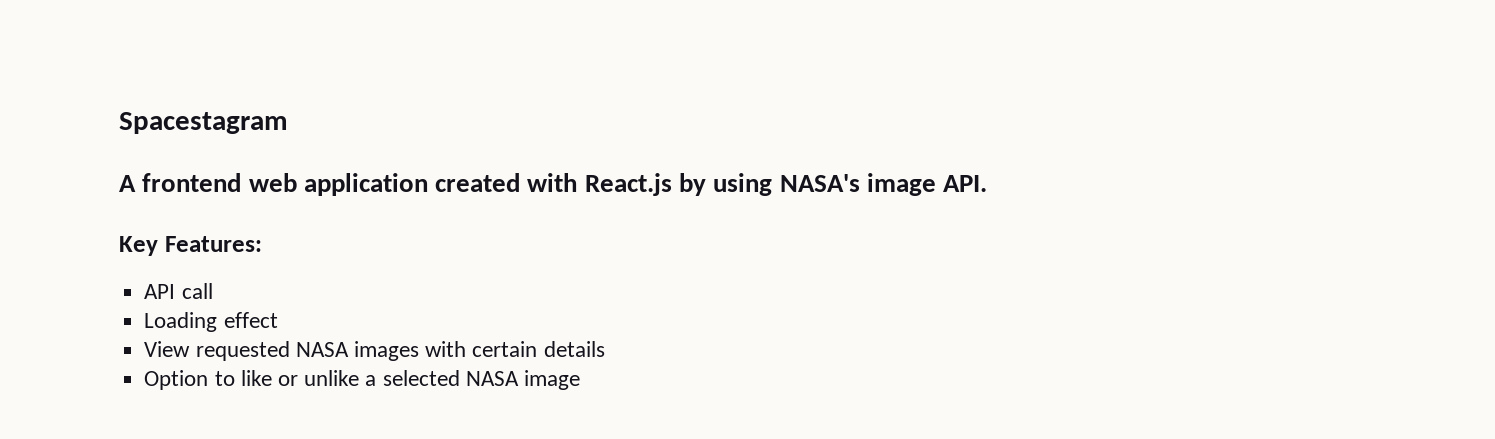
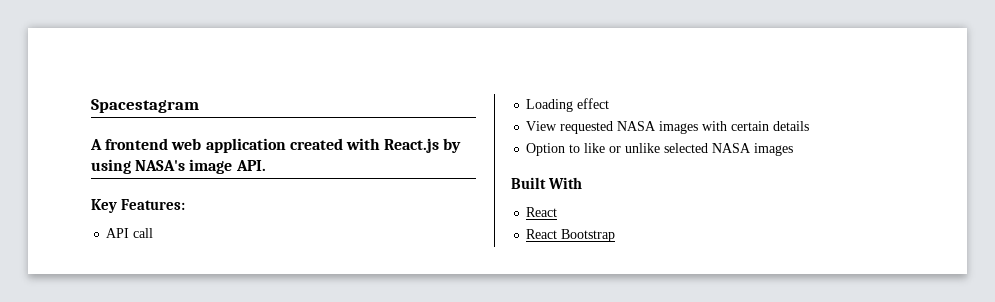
[365,375,377,386] a -> (661, 148) none
[523,370,580,390] image -> [754,143,794,156] [511,177,582,189] [526,207,558,217] [526,229,616,242] images // Built With // React // React Bootstrap

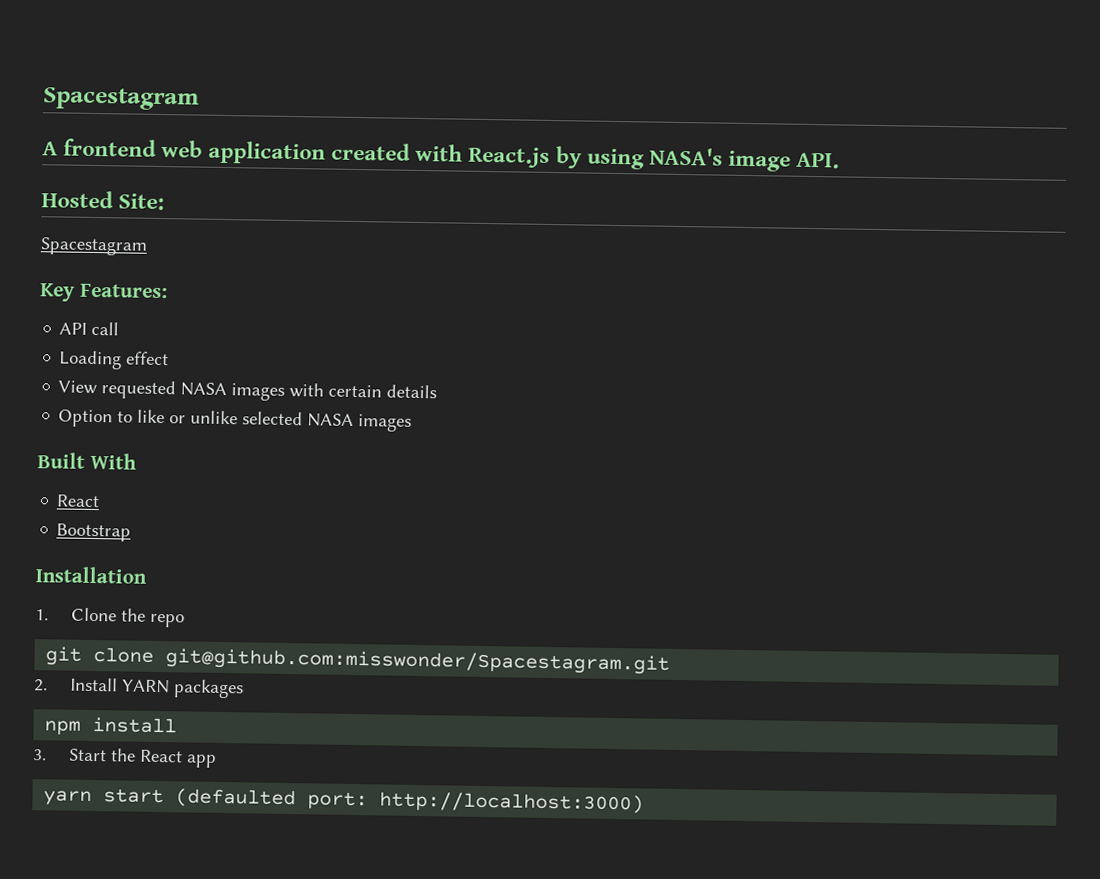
(266, 165) none -> [41,190,166,211] [40,237,148,256] // Hosted Site: // Spacestagram
[526,229,616,242] React Bootstrap -> [56,523,132,542] [35,566,147,584] [35,607,185,628] [45,646,671,675] [34,677,244,699] [44,717,178,735] [33,748,217,768] [43,788,645,814] Bootstrap // Installation // 1. Clone the repo // git clone git@github.com:misswonder/Spacestagram.git // 2. Install YARN packages // npm install // 3. Start the React app // yarn start (defaulted port: http://localhost:3000)

